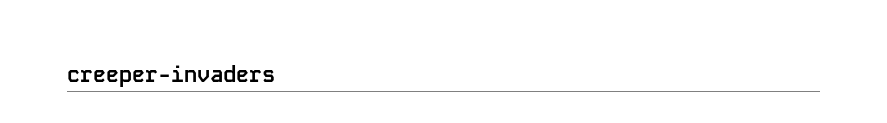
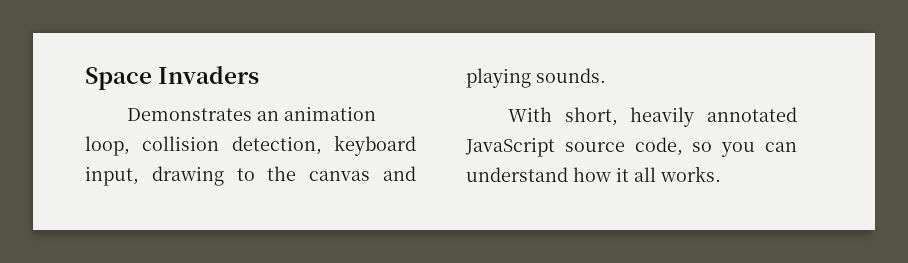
[67,65,275,87] creeper-invaders -> [85,66,260,90] [126,106,376,121] [85,135,416,156] [85,166,417,186] [466,68,606,88] [507,107,797,127] [465,137,797,157] [466,166,721,182] Space Invaders // Demonstrates an animation loop, collision detection, keyboard input, drawing to the canvas and playing sounds. // With short, heavily annotated JavaScript source code, so you can understand how it all works.

